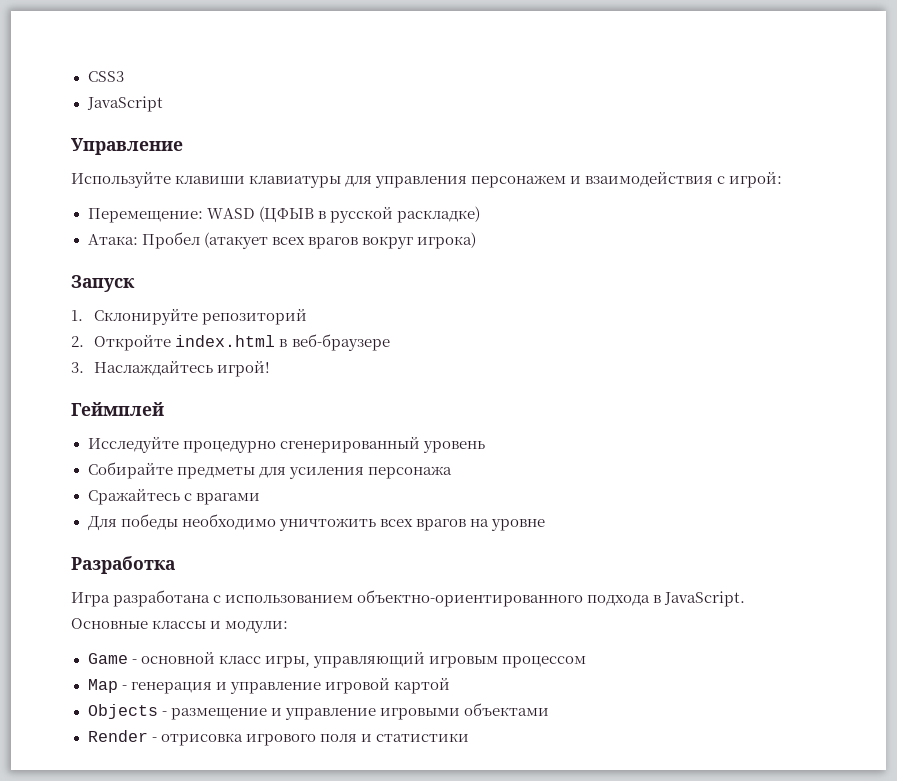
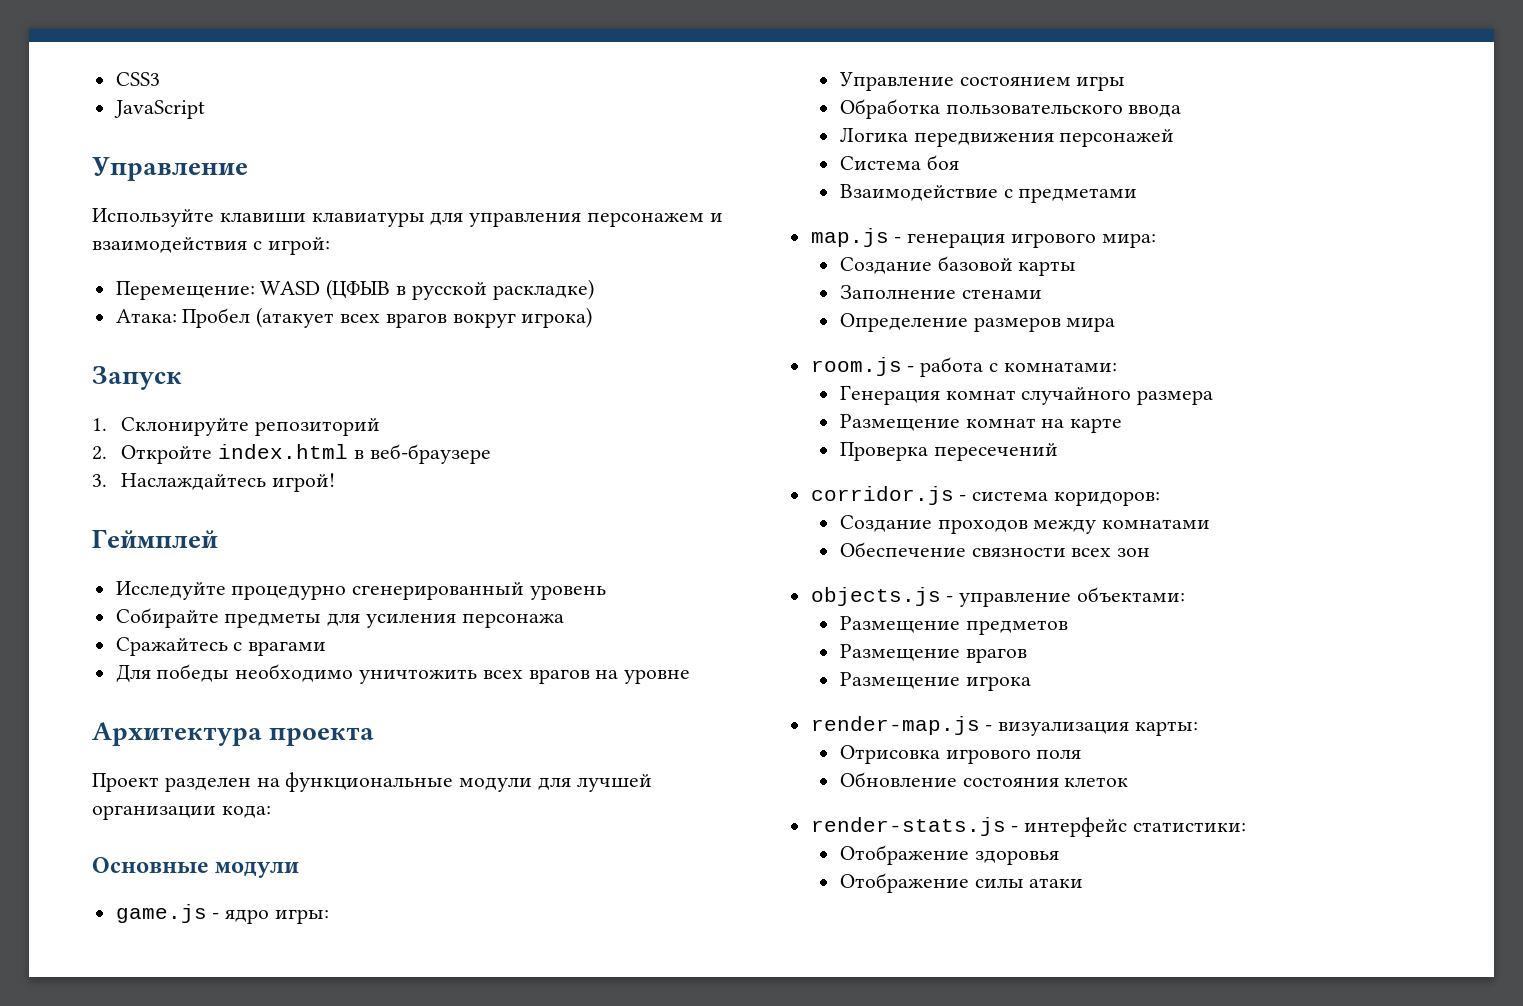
[71,556,175,574] [71,590,746,607] [71,618,289,633] [87,651,586,668] [87,677,450,694] [87,703,549,720] [87,730,469,746] Разработка // Игра разработана с использованием объектно-ориентированного подхода в JavaScript. Основные классы и модули: // Game - основной класс игры, управляющий игровым процессом // Map - генерация и управление игровой картой // Objects - размещение и управление игровыми объектами // Render - отрисовка игрового поля и статистики -> [92,722,375,746] [92,772,652,792] [92,805,271,820] [92,857,300,878] [115,904,330,924] [838,72,1126,91] [839,99,1182,119] [839,127,1175,147] [839,155,959,170] [839,184,1138,203] [810,228,1156,248] [839,256,1077,276] [839,285,1042,299] [839,313,1116,332] [810,357,1117,377] [839,385,1214,405] [839,414,1123,433] [839,442,1058,461] [810,486,1161,506] [839,515,1211,534] [839,542,1151,557] [810,587,1186,607] [839,616,1068,635] [839,644,1027,663] [839,672,1031,691] [810,716,1199,736] [839,745,1082,764] [839,772,1129,787] [810,817,1247,837] [839,845,1059,865] [839,873,1084,893] Архитектура проекта // Проект разделен на функциональные модули для лучшей организации кода: // Основные модули // game.js - ядро игры: // Управление состоянием игры // Обработка пользовательского ввода // Логика передвижения персонажей // Система боя // Взаимодействие с предметами // map.js - генерация игрового мира: // Создание базовой карты // Заполнение стенами // Определение размеров мира // room.js - работа с комнатами: // Генерация комнат случайного размера // Размещение комнат на карте // Проверка пересечений // corridor.js - система коридоров: // Создание проходов между комнатами // Обеспечение связности всех зон // objects.js - управление объектами: // Размещение предметов // Размещение врагов // Размещение игрока // render-map.js - визуализация карты: // Отрисовка игрового поля // Обновление состояния клеток // render-stats.js - интерфейс статистики: // Отображение здоровья // Отображение силы атаки

